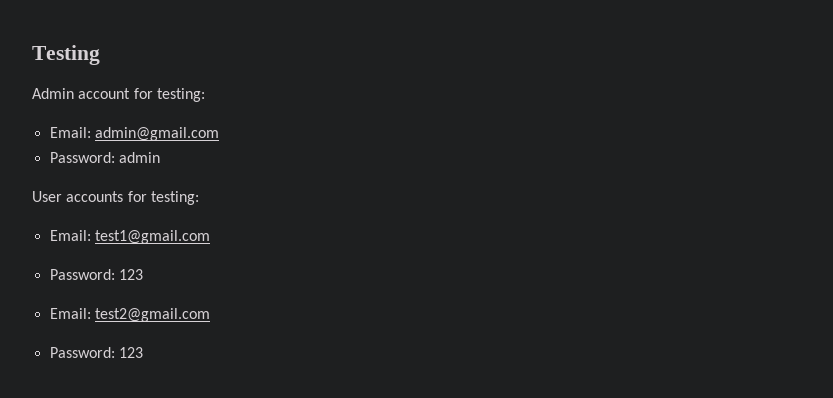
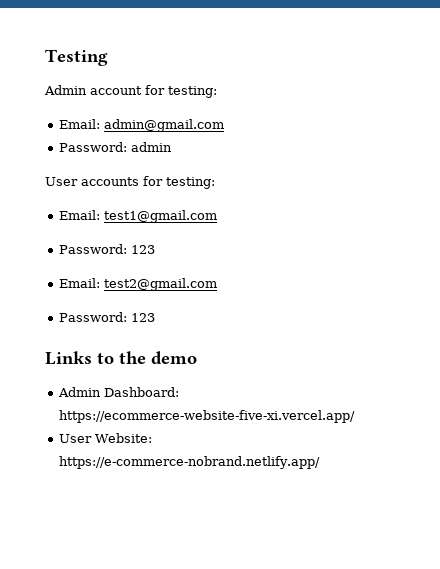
(143, 352) none -> [45,351,197,365] [58,387,180,397] [59,410,356,423] [59,433,153,443] [59,456,321,469] // Links to the demo // Admin Dashboard: https://ecommerce-website-five-xi.vercel.app/ // User Website: https://e-commerce-nobrand.netlify.app/

